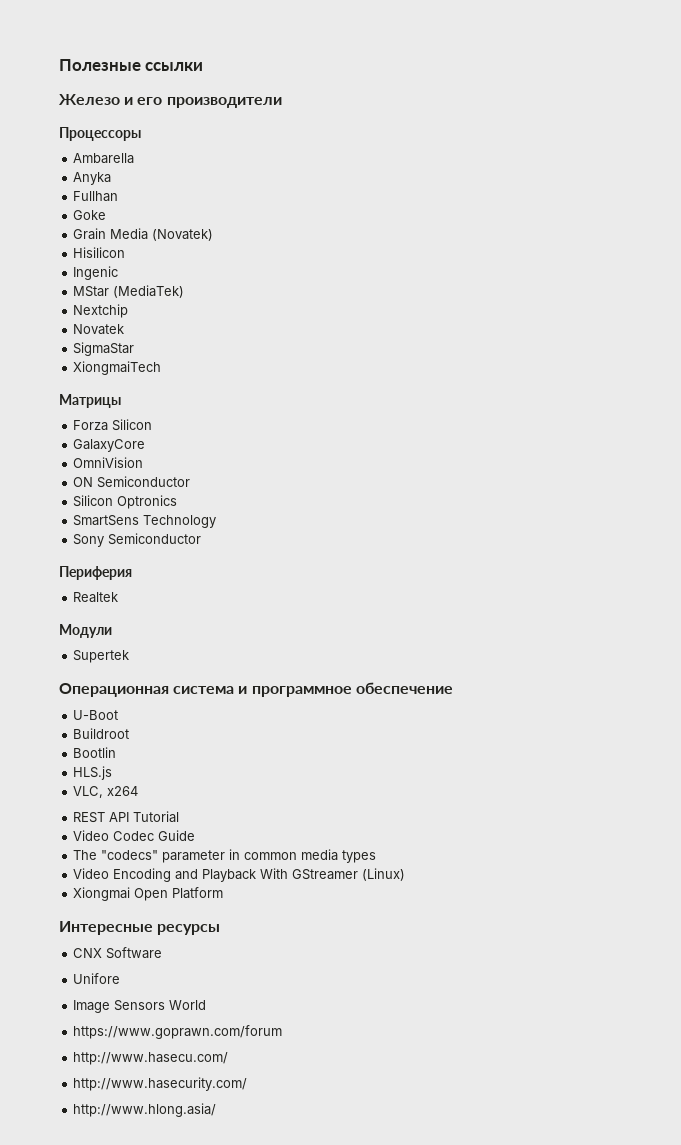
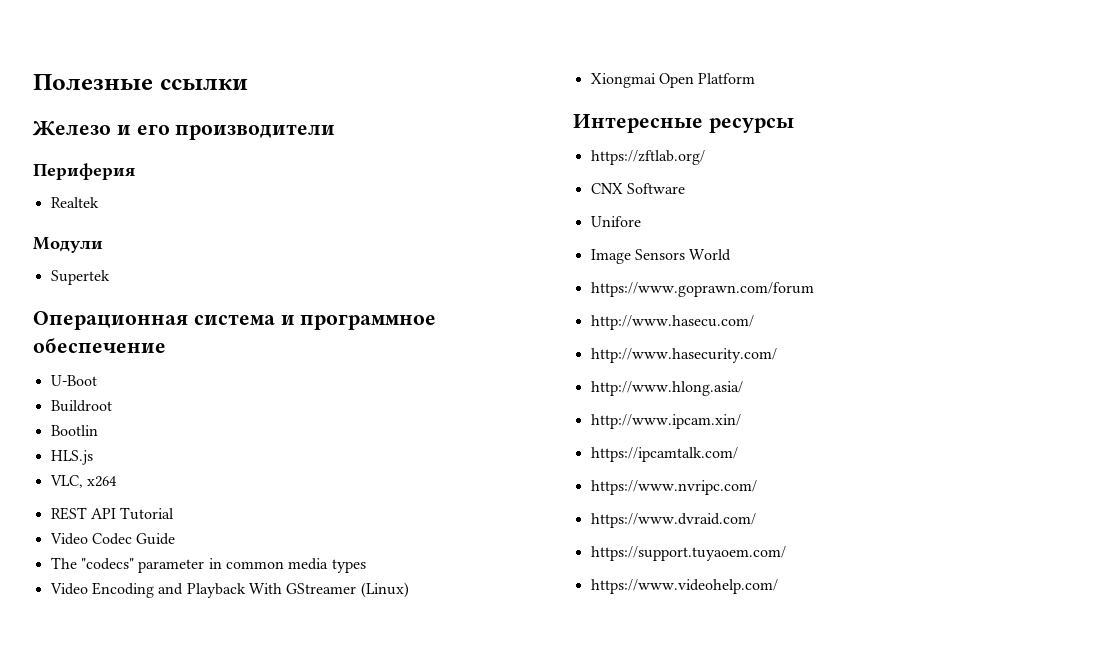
[59,127,141,141] [73,153,135,164] [73,172,112,185] [73,191,119,202] [73,210,107,220] [73,228,214,241] [73,247,126,258] [73,266,119,280] [73,285,185,298] [73,304,129,318] [73,324,125,335] [73,342,135,356] [73,361,162,375] [59,394,121,408] [73,419,153,431] [73,439,146,452] [73,457,144,468] [73,476,191,488] [73,495,178,509] [73,515,217,528] [73,533,202,547] // Процессоры // Ambarella // Anyka // Fullhan // Goke // Grain Media (Novatek) // Hisilicon // Ingenic // MStar (MediaTek) // Nextchip // Novatek // SigmaStar // XiongmaiTech // Матрицы // Forza Silicon // GalaxyCore // OmniVision // ON Semiconductor // Silicon Optronics // SmartSens Technology // Sony Semiconductor -> (336, 132) none
(221, 929) none -> [590,150,705,165] // https://zftlab.org/
(217, 1110) none -> [590,414,741,429] [590,447,738,462] [590,480,757,495] [590,513,756,528] [590,546,786,561] [590,579,778,594] // http://www.ipcam.xin/ // https://ipcamtalk.com/ // https://www.nvripc.com/ // https://www.dvraid.com/ // https://support.tuyaoem.com/ // https://www.videohelp.com/

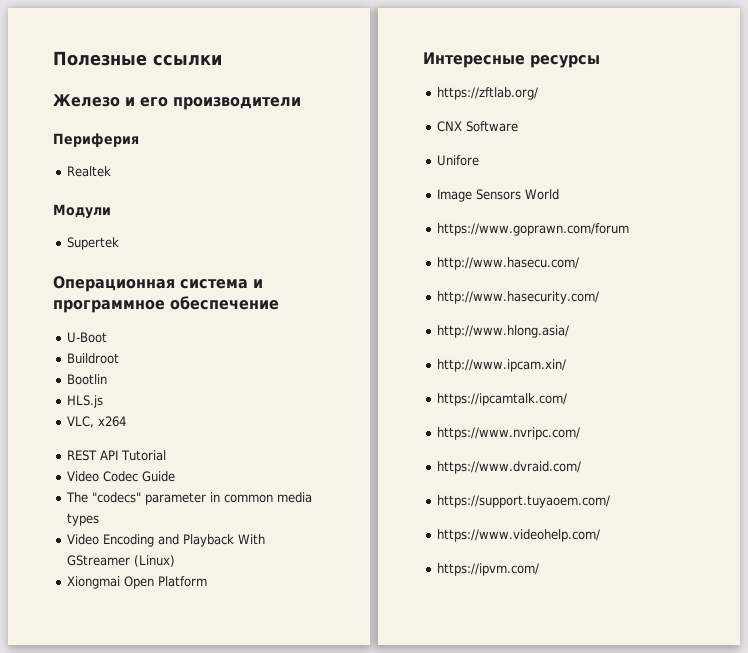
(778, 586) none -> [436,563,539,576] // https://ipvm.com/

